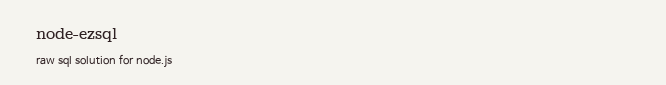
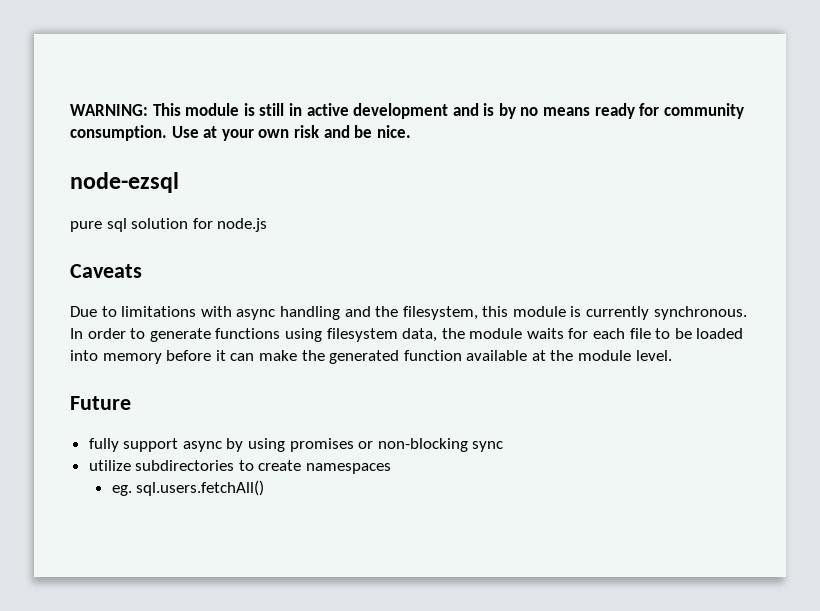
(36, 35) none -> [70,103,744,119] [70,125,411,141] WARNING: This module is still in active development and is by no means ready for community consumption. Use at your own risk and be nice. //
[36,57,55,65] raw -> [70,221,102,232] pure
(172, 61) none -> [70,264,142,278] [70,306,747,320] [70,328,744,342] [70,350,672,364] [70,396,131,410] [88,438,504,452] [88,460,392,474] [111,480,265,496] // Caveats // Due to limitations with async handling and the filesystem, this module is currently synchronous. In order to generate functions using filesystem data, the module waits for each file to be loaded into memory before it can make the generated function available at the module level. // Future // fully support async by using promises or non-blocking sync // utilize subdirectories to create namespaces // eg. sql.users.fetchAll()

